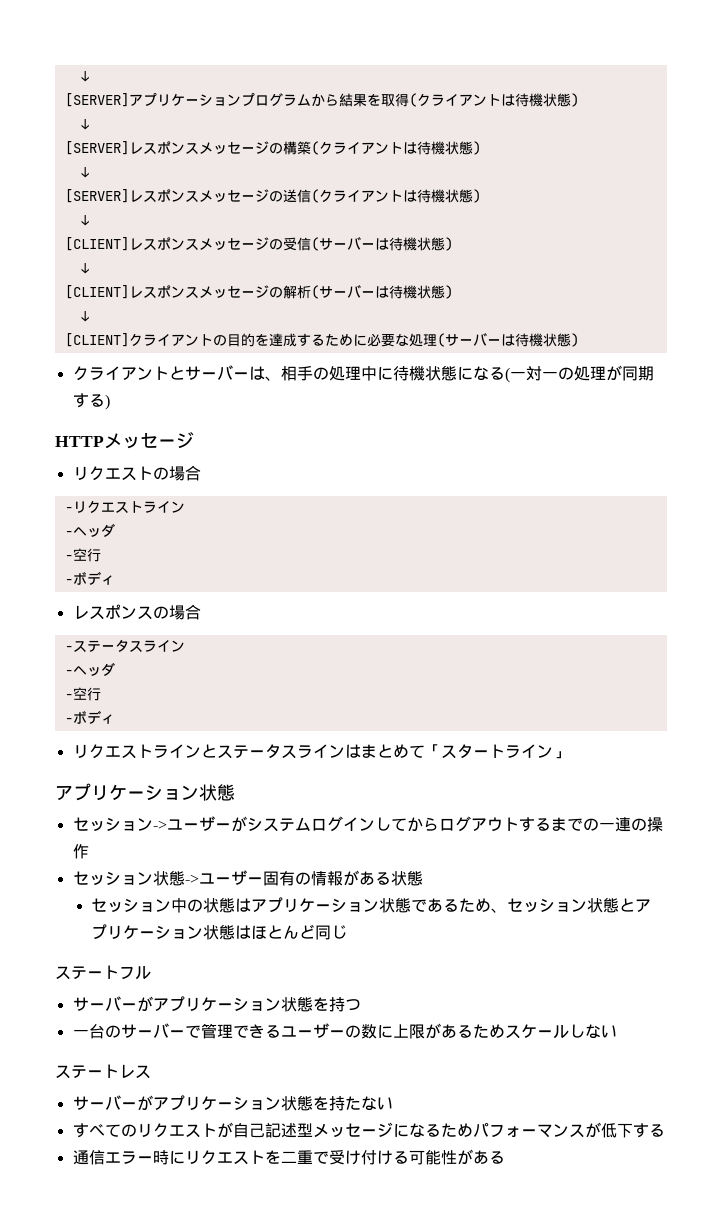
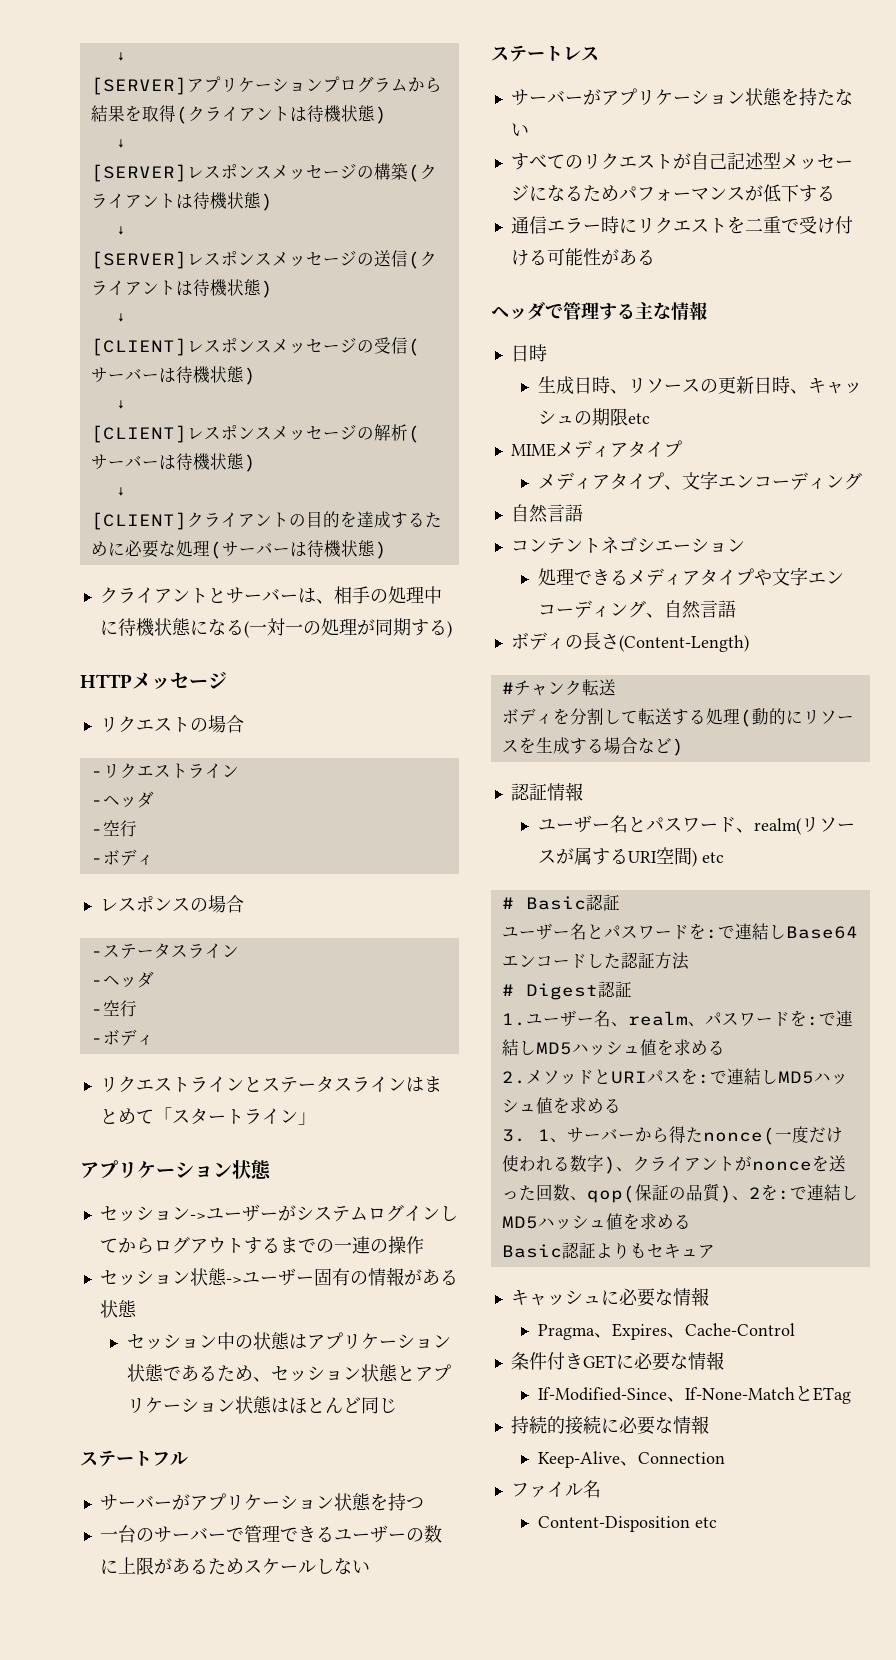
(505, 1157) none -> [491,301,707,320] [510,344,547,362] [537,376,862,394] [537,408,650,426] [510,440,682,458] [537,471,862,490] [510,504,583,523] [510,536,745,554] [537,567,844,586] [537,600,736,619] [510,632,749,652] [501,679,616,697] [501,708,854,727] [501,737,684,756] [510,782,583,801] [537,815,855,835] [537,847,724,867] [501,894,620,911] [501,923,858,940] [501,952,689,970] [501,981,632,1000] [501,1010,853,1027] [501,1039,725,1056] [501,1068,848,1085] [501,1097,621,1114] [501,1126,843,1145] [501,1155,846,1174] [501,1184,858,1203] [501,1213,691,1230] [501,1242,715,1259] [510,1287,709,1307] [537,1323,795,1340] [510,1351,724,1371] [537,1386,851,1404] [510,1415,709,1435] [537,1451,725,1468] [510,1480,601,1498] [537,1516,717,1532] // ヘッダで管理する主な情報 // 日時 // 生成日時、リソースの更新日時、キャッシュの期限etc // MIMEメディアタイプ // メディアタイプ、文字エンコーディング // 自然言語 // コンテントネゴシエーション // 処理できるメディアタイプや文字エンコーディング、自然言語 // ボディの長さ(Content-Length) // #チャンク転送 // ボディを分割して転送する処理(動的にリソースを生成する場合など) // 認証情報 // ユーザー名とパスワード、realm(リソースが属するURI空間) etc // # Basic認証 // ユーザー名とパスワードを:で連結しBase64エンコードした認証方法 // # Digest認証 // 1.ユーザー名、realm、パスワードを:で連結しMD5ハッシュ値を求める // 2.メソッドとURIパスを:で連結しMD5ハッシュ値を求める // 3. 1、サーバーから得たnonce(一度だけ使われる数字)、クライアントがnonceを送った回数、qop(保証の品質)、2を:で連結しMD5ハッシュ値を求める // Basic認証よりもセキュア // キャッシュに必要な情報 // Pragma、Expires、Cache-Control // 条件付きGETに必要な情報 // If-Modified-Since、If-None-MatchとETag // 持続的接続に必要な情報 // Keep-Alive、Connection // ファイル名 // Content-Disposition etc

